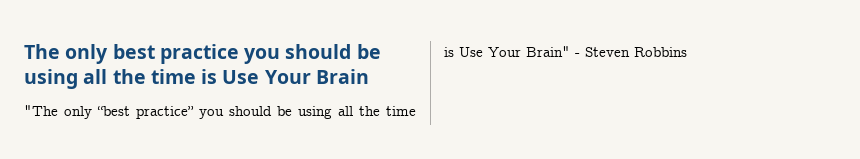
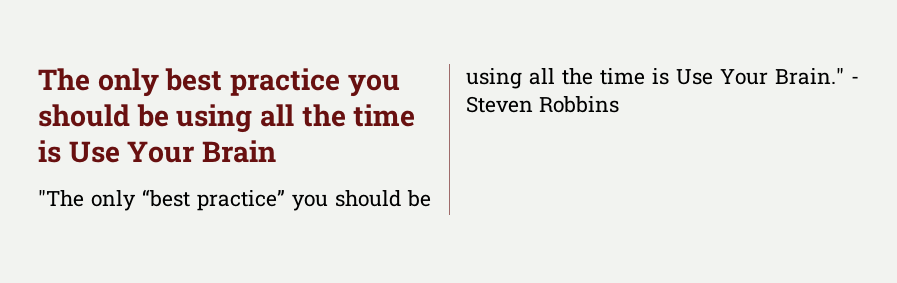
[526,46,570,57] Brain" -> [775,68,844,85] Brain."

